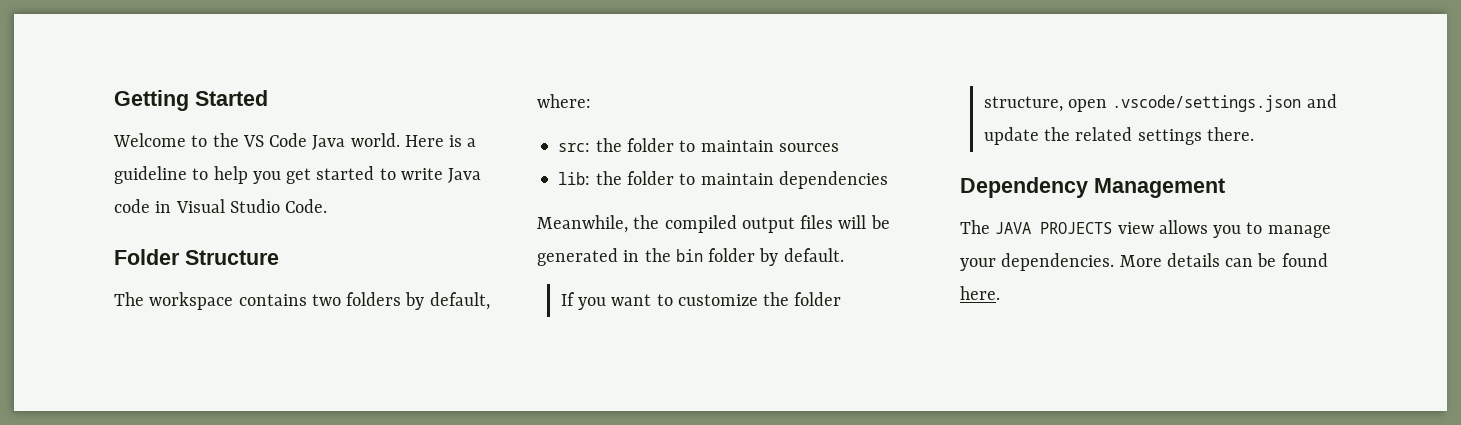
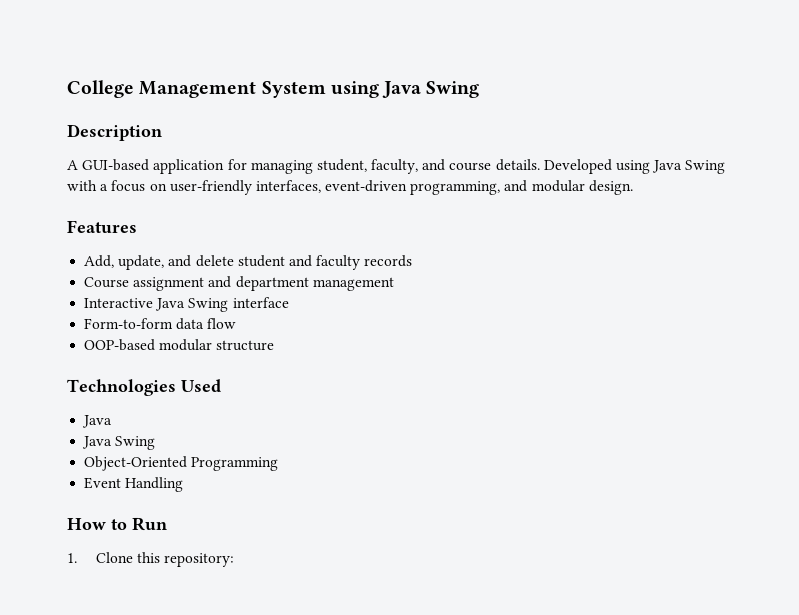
[114,90,268,111] [113,133,477,150] [114,166,482,184] [114,199,328,213] [114,249,279,265] [114,292,490,310] [537,94,591,108] [558,138,839,152] [558,171,888,189] [537,215,890,233] [537,248,844,266] [560,292,842,310] [983,94,1337,112] [983,127,1254,145] [960,177,1225,198] [960,220,1331,238] [960,253,1328,271] [960,286,1000,300] Getting Started // Welcome to the VS Code Java world. Here is a guideline to help you get started to write Java code in Visual Studio Code. // Folder Structure // The workspace contains two folders by default, where: // src: the folder to maintain sources // lib: the folder to maintain dependencies // Meanwhile, the compiled output files will be generated in the bin folder by default. // If you want to customize the folder structure, open .vscode/settings.json and update the related settings there. // Dependency Management // The JAVA PROJECTS view allows you to manage your dependencies. More details can be found here. -> [67,80,480,98] [67,124,162,141] [67,159,726,174] [67,180,633,195] [67,220,137,233] [84,255,413,270] [84,276,394,291] [84,297,289,312] [84,318,237,330] [84,339,275,351] [67,379,221,396] [82,415,113,428] [82,436,156,450] [84,456,279,471] [84,477,184,492] [67,517,167,531] [67,552,235,567] College Management System using Java Swing // Description // A GUI-based application for managing student, faculty, and course details. Developed using Java Swing with a focus on user-friendly interfaces, event-driven programming, and modular design. // Features // Add, update, and delete student and faculty records // Course assignment and department management // Interactive Java Swing interface // Form-to-form data flow // OOP-based modular structure // Technologies Used // Java // Java Swing // Object-Oriented Programming // Event Handling // How to Run // 1. Clone this repository:

